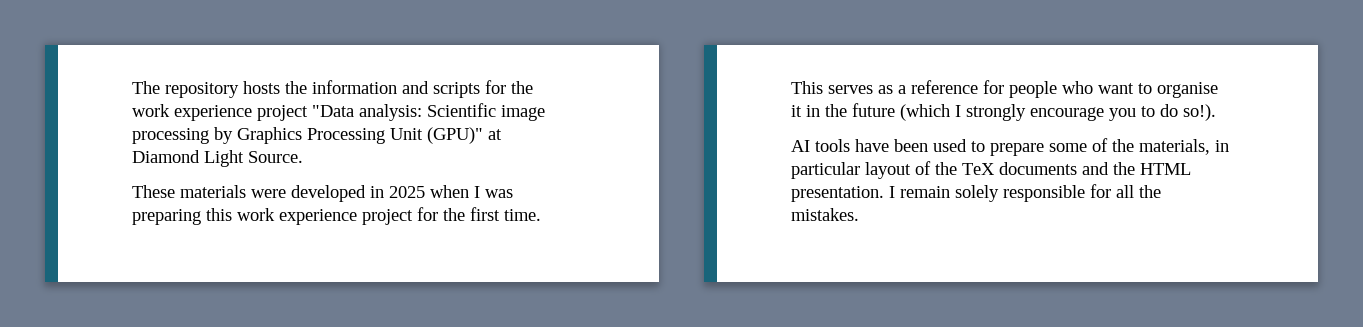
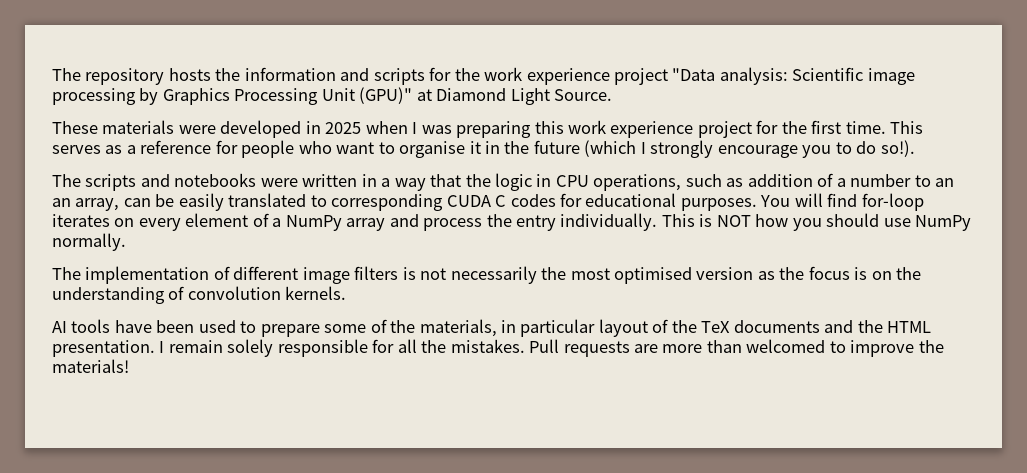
(1216, 112) none -> [52,173,955,191] [52,193,924,211] [52,213,972,231] [52,233,126,251] [52,266,922,284] [52,286,347,304] // The scripts and notebooks were written in a way that the logic in CPU operations, such as addition of a number to an an array, can be easily translated to corresponding CUDA C codes for educational purposes. You will find for-loop iterates on every element of a NumPy array and process the entry individually. This is NOT how you should use NumPy normally. // The implementation of different image filters is not necessarily the most optimised version as the focus is on the understanding of convolution kernels.
(859, 214) none -> [529,339,944,357] [52,359,129,373] Pull requests are more than welcomed to improve the materials!

